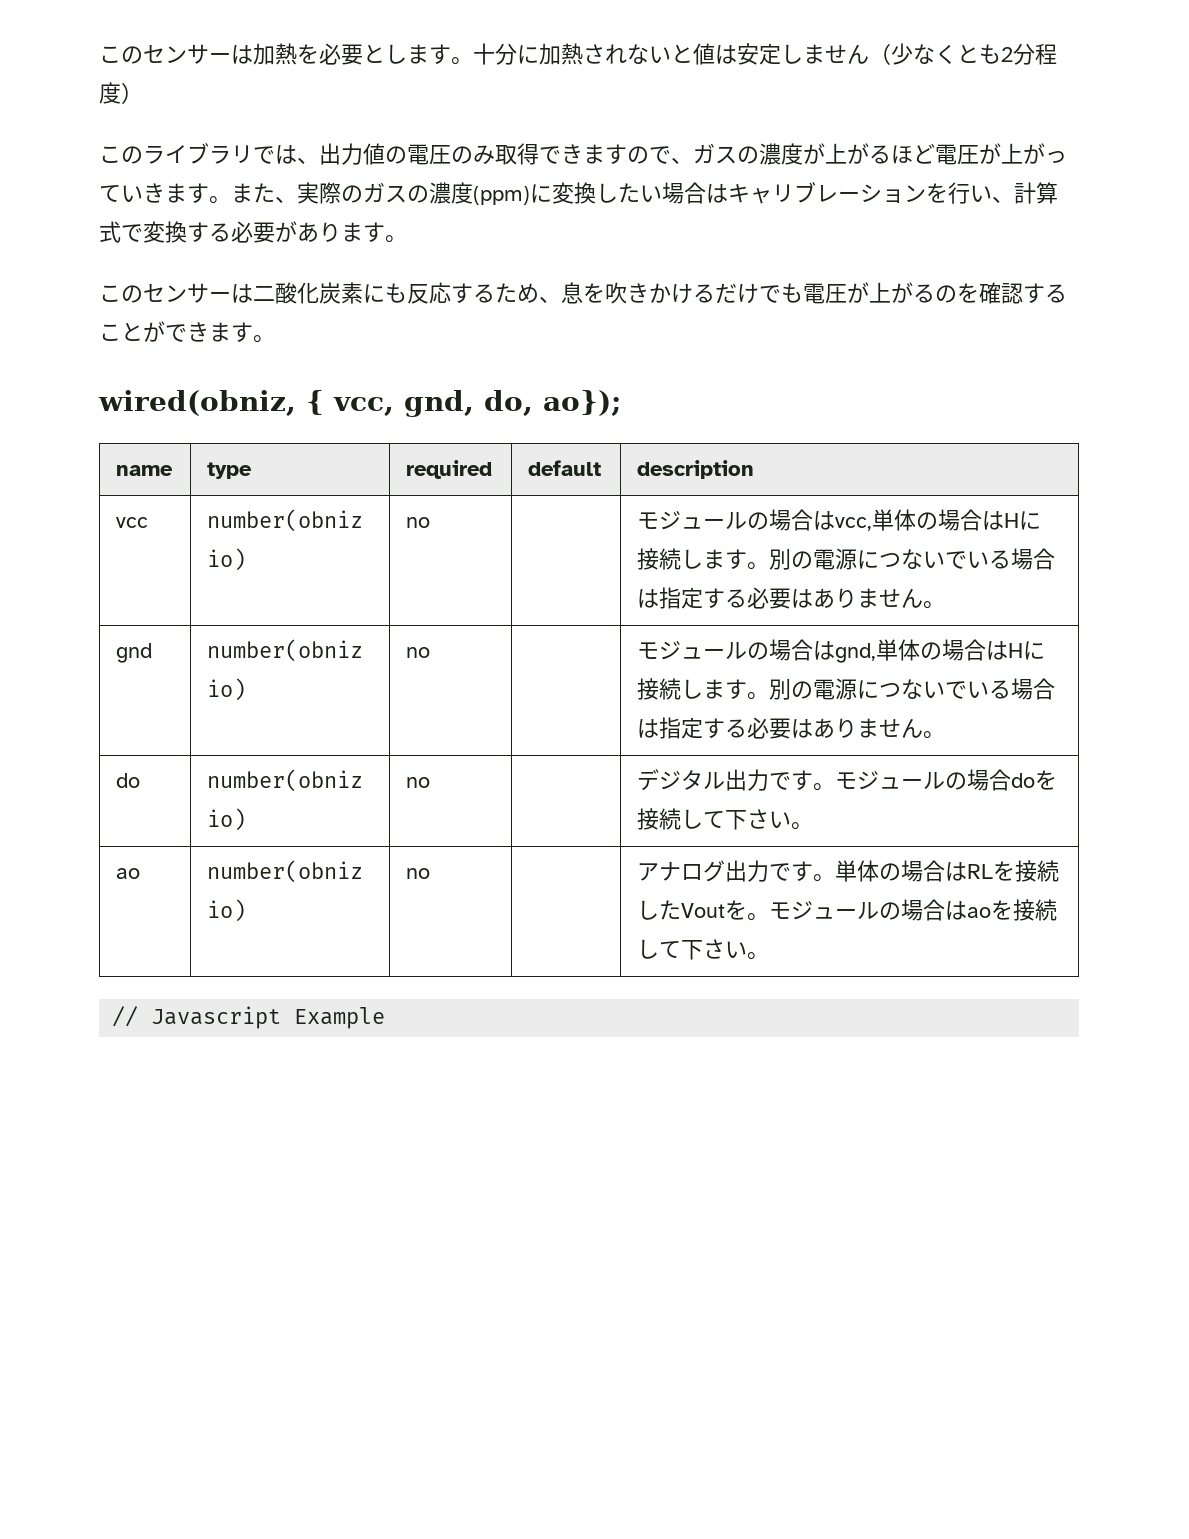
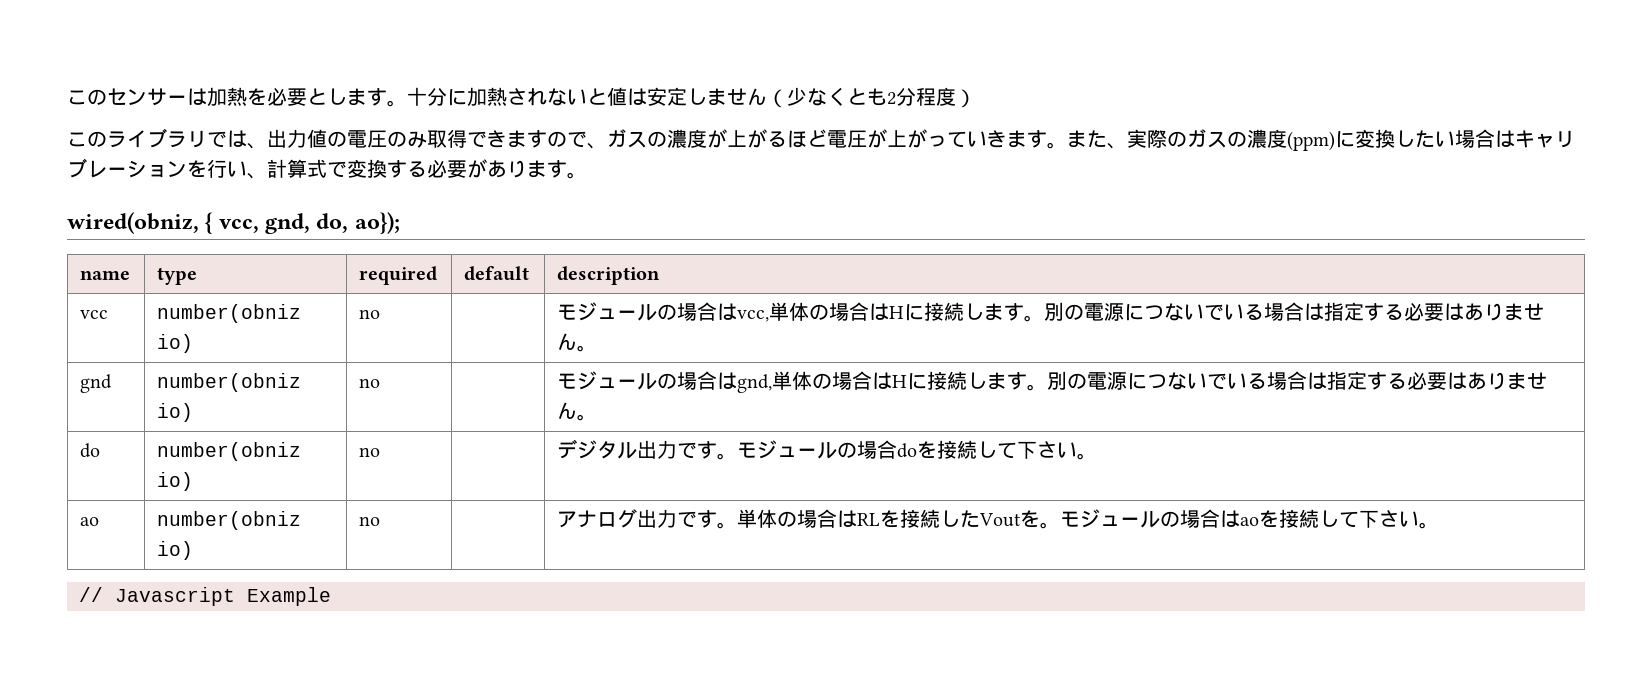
[99,282,1067,304] [99,321,275,343] // このセンサーは二酸化炭素にも反応するため、息を吹きかけるだけでも電圧が上がるのを確認することができます。 -> (587, 175) none

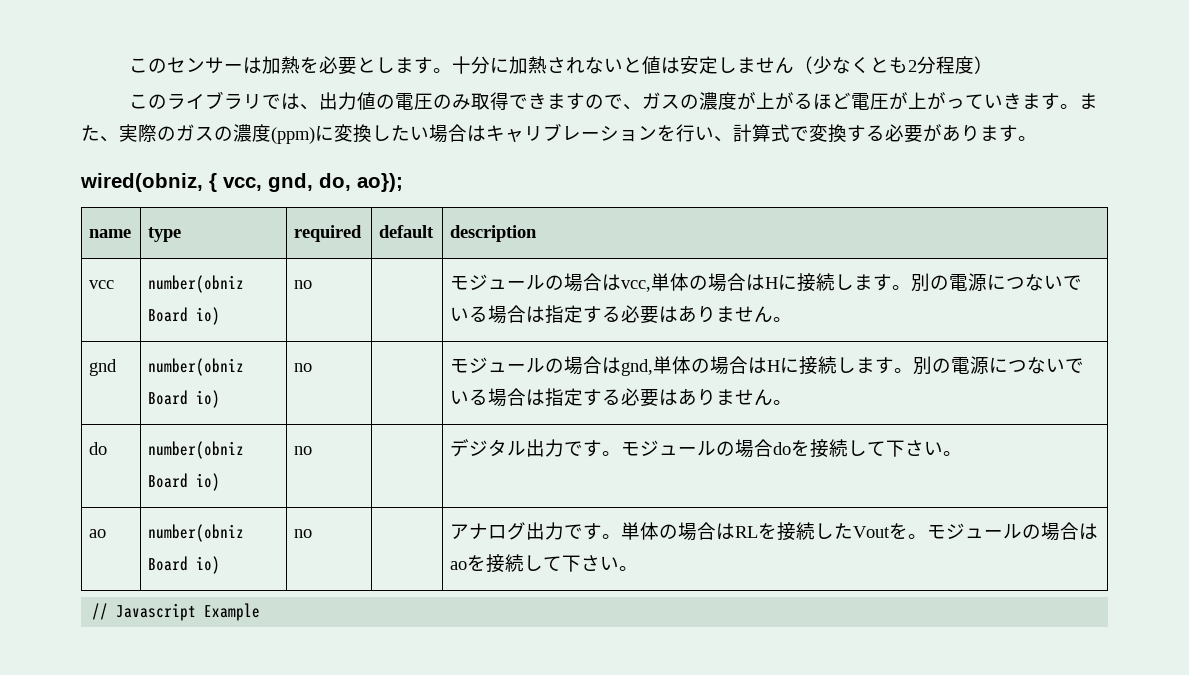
(302, 313) none -> [148,307,189,322] Board
(302, 382) none -> [148,390,189,405] Board
(302, 451) none -> [148,473,189,488] Board
(302, 520) none -> [148,556,189,571] Board

